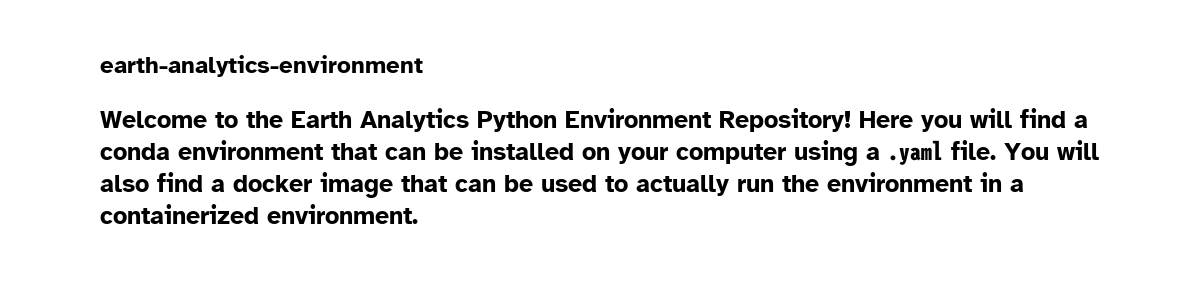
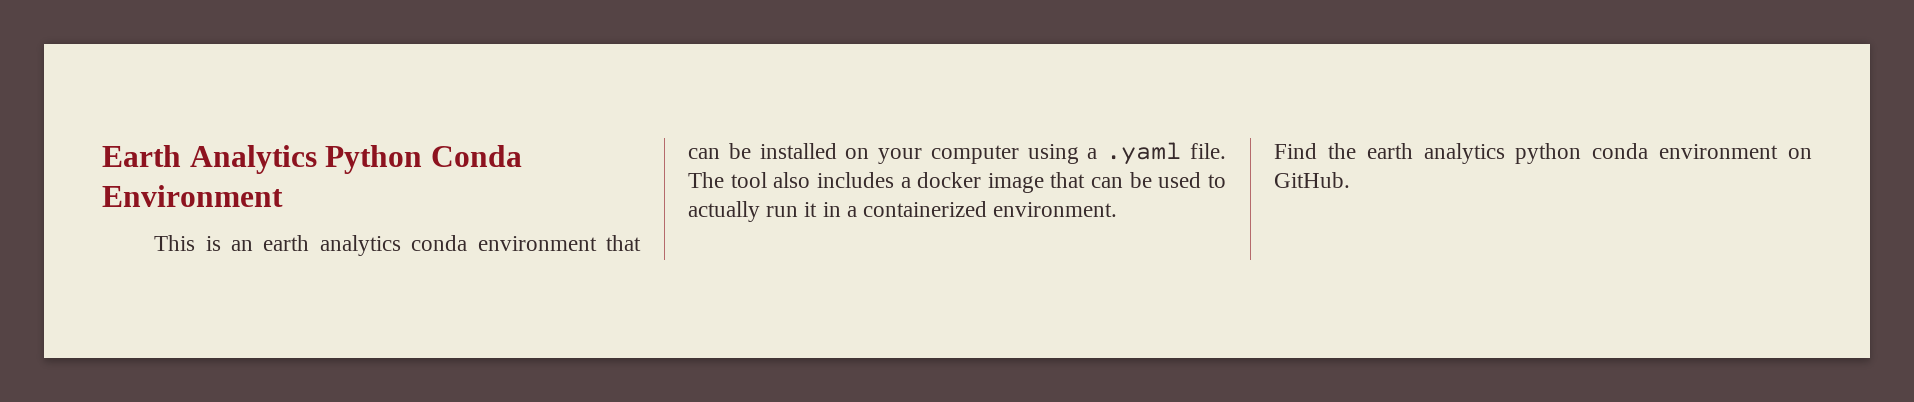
[100,55,423,77] [100,111,283,128] earth-analytics-environment // Welcome to the -> (102, 156) none
(557, 121) none -> [430,145,522,167] Conda
[719,108,1088,132] Repository! Here you will find a -> [154,235,401,256] // This is an earth analytics
[1004,140,1099,160] [100,172,203,192] You will also find -> [688,172,894,188] The tool also includes
[782,172,972,192] the environment -> [804,202,818,217] it
(418, 214) none -> [1274,143,1812,164] [1274,172,1350,188] // Find the earth analytics python conda environment on GitHub.

